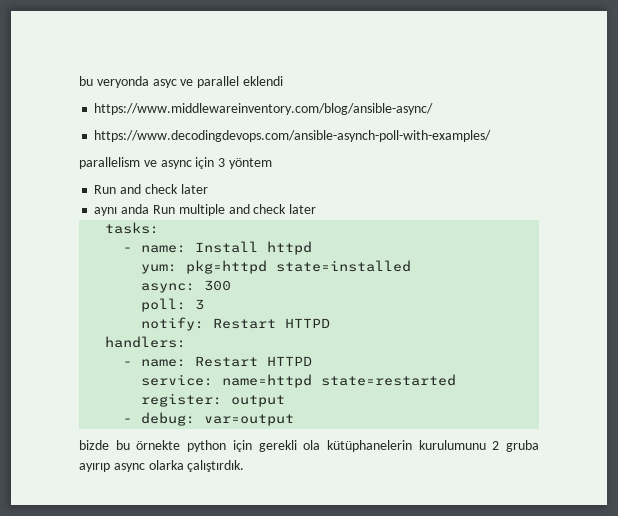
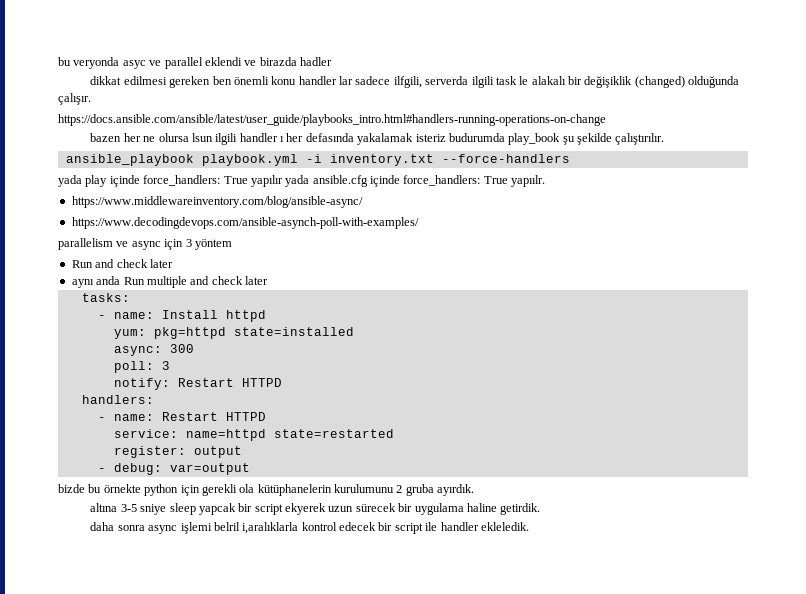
(283, 81) none -> [244,57,332,66] [90,76,740,88] [58,93,91,105] [58,114,606,126] [90,133,665,145] [65,154,570,166] [58,175,546,187] ve birazda hadler // dikkat edilmesi gereken ben önemli konu handler lar sadece ilfgili, serverda ilgili task le alakalı bir değişiklik (changed) olduğunda çalışır. // https://docs.ansible.com/ansible/latest/user_guide/playbooks_intro.html#handlers-running-operations-on-change // bazen her ne olursa lsun ilgili handler ı her defasında yakalamak isteriz budurumda play_book şu şekilde çalıştırılır. // ansible_playbook playbook.yml -i inventory.txt --force-handlers // yada play içinde force_handlers: True yapılır yada ansible.cfg içinde force_handlers: True yapıılr.
[79,460,245,472] ayırıp async olarka çalıştırdık. -> [437,484,475,496] [90,503,541,515] [90,522,529,534] ayırdık. // altına 3-5 sniye sleep yapcak bir script ekyerek uzun sürecek bir uygulama haline getirdik. // daha sonra async işlemi belril i,aralıklarla kontrol edecek bir script ile handler ekleledik.

